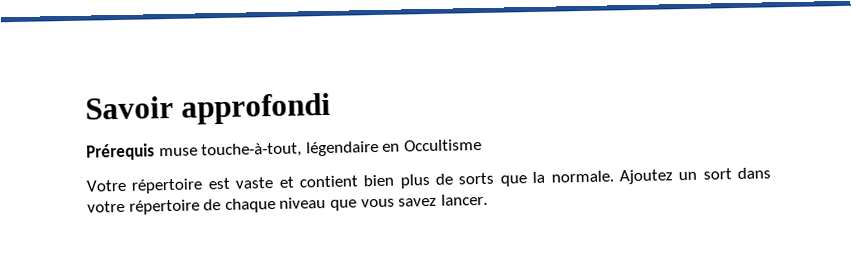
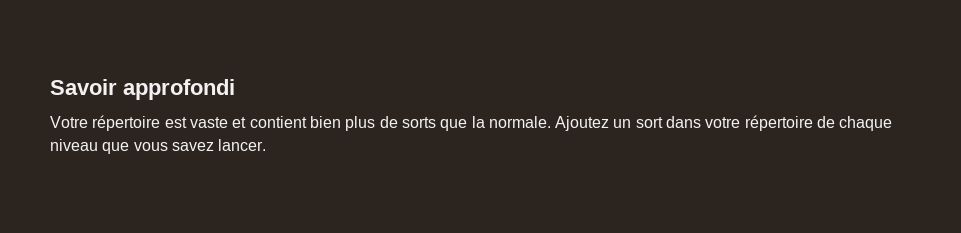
[86,138,482,161] // Prérequis muse touche-à-tout, légendaire en Occultisme -> (235, 89) none

